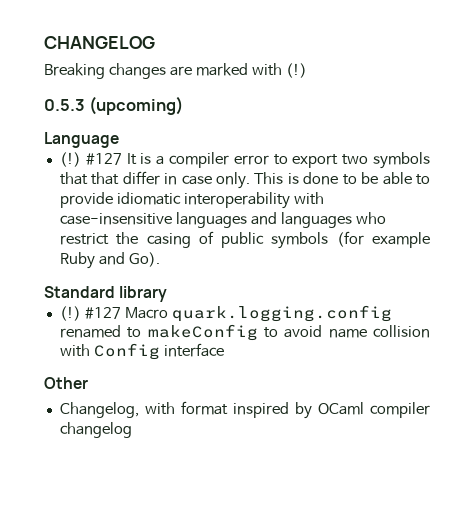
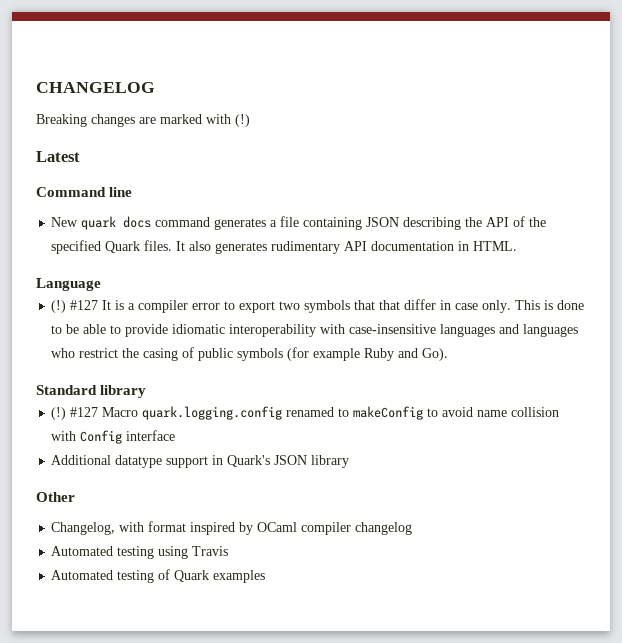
[44,96,184,115] 0.5.3 (upcoming) -> [36,151,80,162] [36,187,133,197] [51,216,547,230] [51,240,518,254] Latest // Command line // New quark docs command generates a file containing JSON describing the API of the specified Quark files. It also generates rudimentary API documentation in HTML.
(224, 350) none -> [51,455,350,468] // Additional datatype support in Quark's JSON library
(132, 430) none -> [51,546,229,559] [51,569,266,583] // Automated testing using Travis // Automated testing of Quark examples

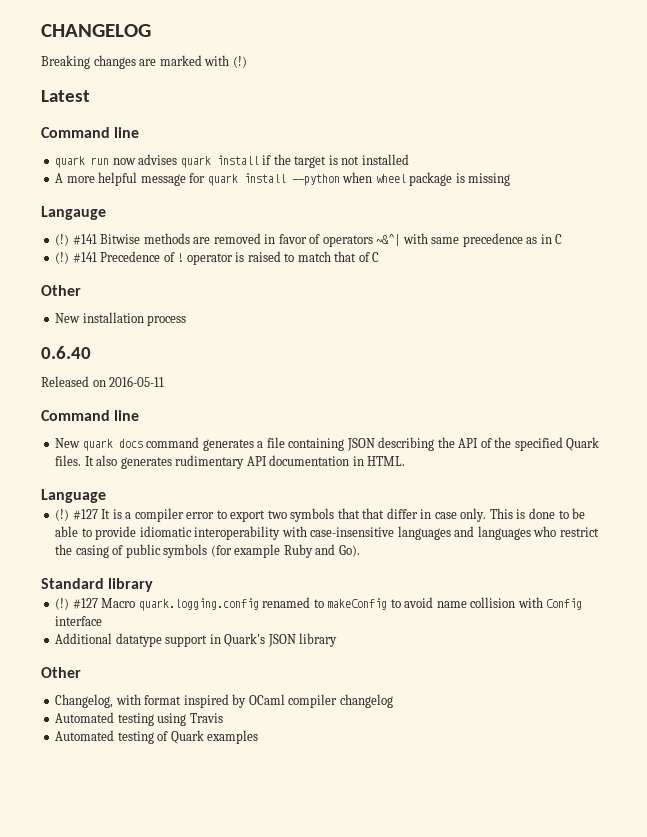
(133, 192) none -> [55,154,409,168] [55,172,511,186] [41,206,106,220] [55,233,563,247] [55,251,380,265] [41,285,81,296] [55,312,187,326] [41,346,91,359] [41,376,165,387] [41,410,140,421] // quark run now advises quark install if the target is not installed // A more helpful message for quark install --python when wheel package is missing // Langauge // (!) #141 Bitwise methods are removed in favor of operators ~&^| with same precedence as in C // (!) #141 Precedence of ! operator is raised to match that of C // Other // New installation process // 0.6.40 // Released on 2016-05-11 // Command line

